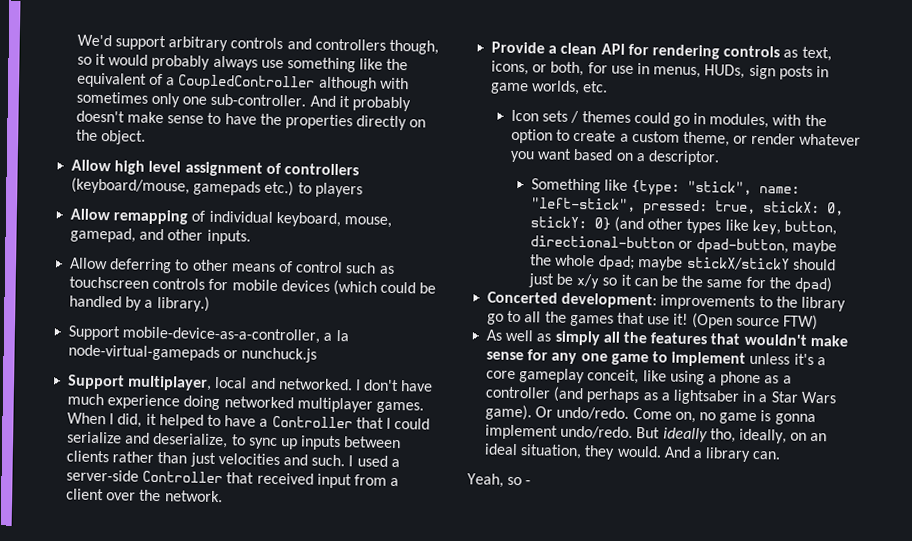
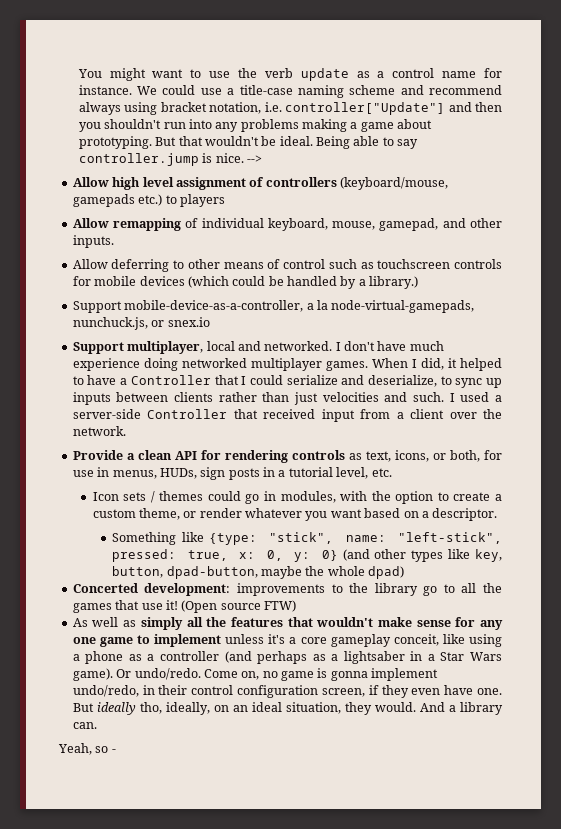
[76,34,440,55] [76,53,409,73] [76,72,409,92] [75,91,412,112] [75,110,427,131] [75,129,147,145] We'd support arbitrary controls and controllers though, so it would probably always use something like the equivalent of a CoupledController although with sometimes only one sub-controller. And it probably doesn't make sense to have the properties directly on the object. -> [77,68,503,81] [78,85,502,98] [78,102,502,115] [78,119,433,132] [78,136,419,149] [78,153,262,166] You might want to use the verb update as a control name for instance. We could use a title-case naming scheme and recommend always using bracket notation, i.e. controller["Update"] and then you shouldn't run into any problems making a game about prototyping. But that wouldn't be ideal. Being able to say controller.jump is nice. -->
[68,344,318,363] node-virtual-gamepads or nunchuck.js -> [331,300,475,313] [72,317,210,330] node-virtual-gamepads, nunchuck.js, or snex.io
[490,80,581,96] game worlds, -> [278,467,369,479] a tutorial level,
[762,201,844,216] [529,216,587,229] stickX: 0, stickY: -> [239,550,311,562] x: 0, y:
[529,235,694,249] directional-button or -> (164, 572) none
[598,255,836,271] [527,273,791,290] dpad; maybe stickX/stickY should just be x/y so it can be the same for the -> (365, 571) none
[560,425,634,439] undo/redo. -> [72,685,502,698] undo/redo, in their control configuration screen, if they even have one.

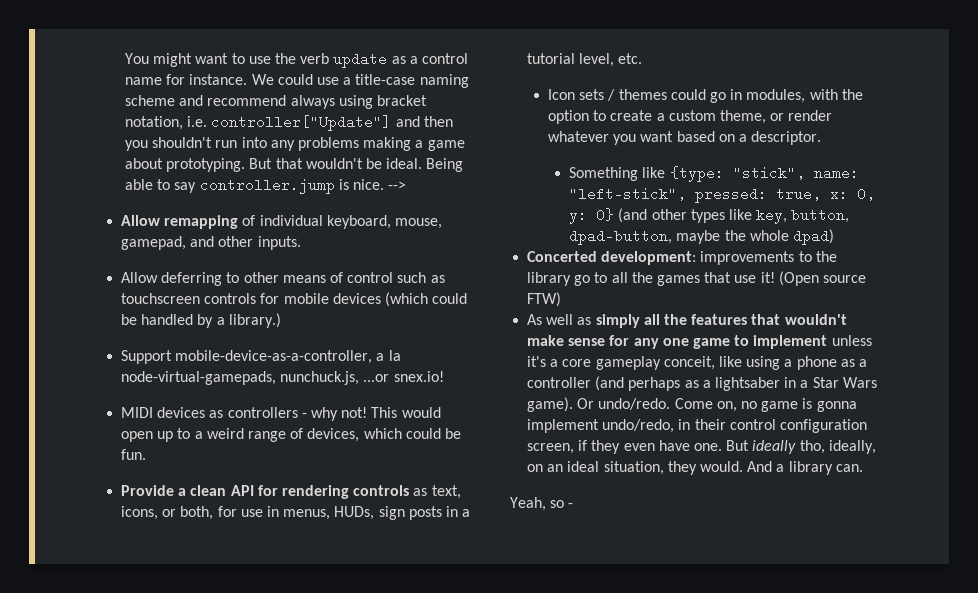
[72,177,448,190] [72,194,225,207] // Allow high level assignment of controllers (keyboard/mouse, gamepads etc.) to players -> (407, 185) none
[151,317,210,327] [72,341,444,354] [72,358,502,371] [72,375,502,388] [72,392,503,405] [72,409,503,422] [72,426,126,436] or snex.io // Support multiplayer, local and networked. I don't have much experience doing networked multiplayer games. When I did, it helped to have a Controller that I could serialize and deserialize, to sync up inputs between clients rather than just velocities and such. I used a server-side Controller that received input from a client over the network. -> [363,371,444,382] [121,407,441,421] [121,428,461,442] [121,449,147,460] ...or snex.io! // MIDI devices as controllers - why not! This would open up to a weird range of devices, which could be fun.

